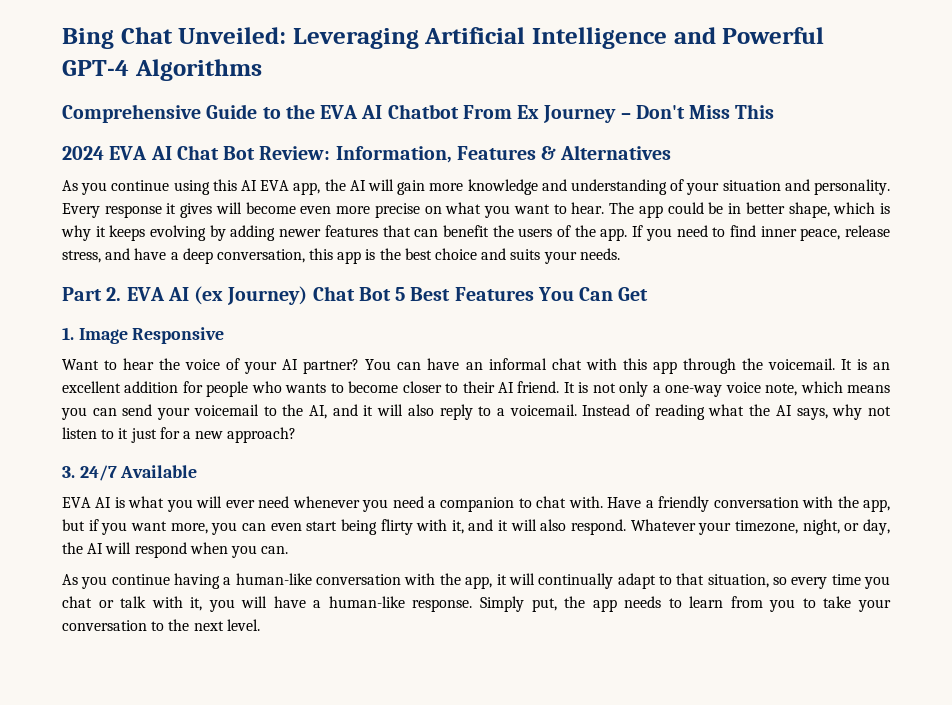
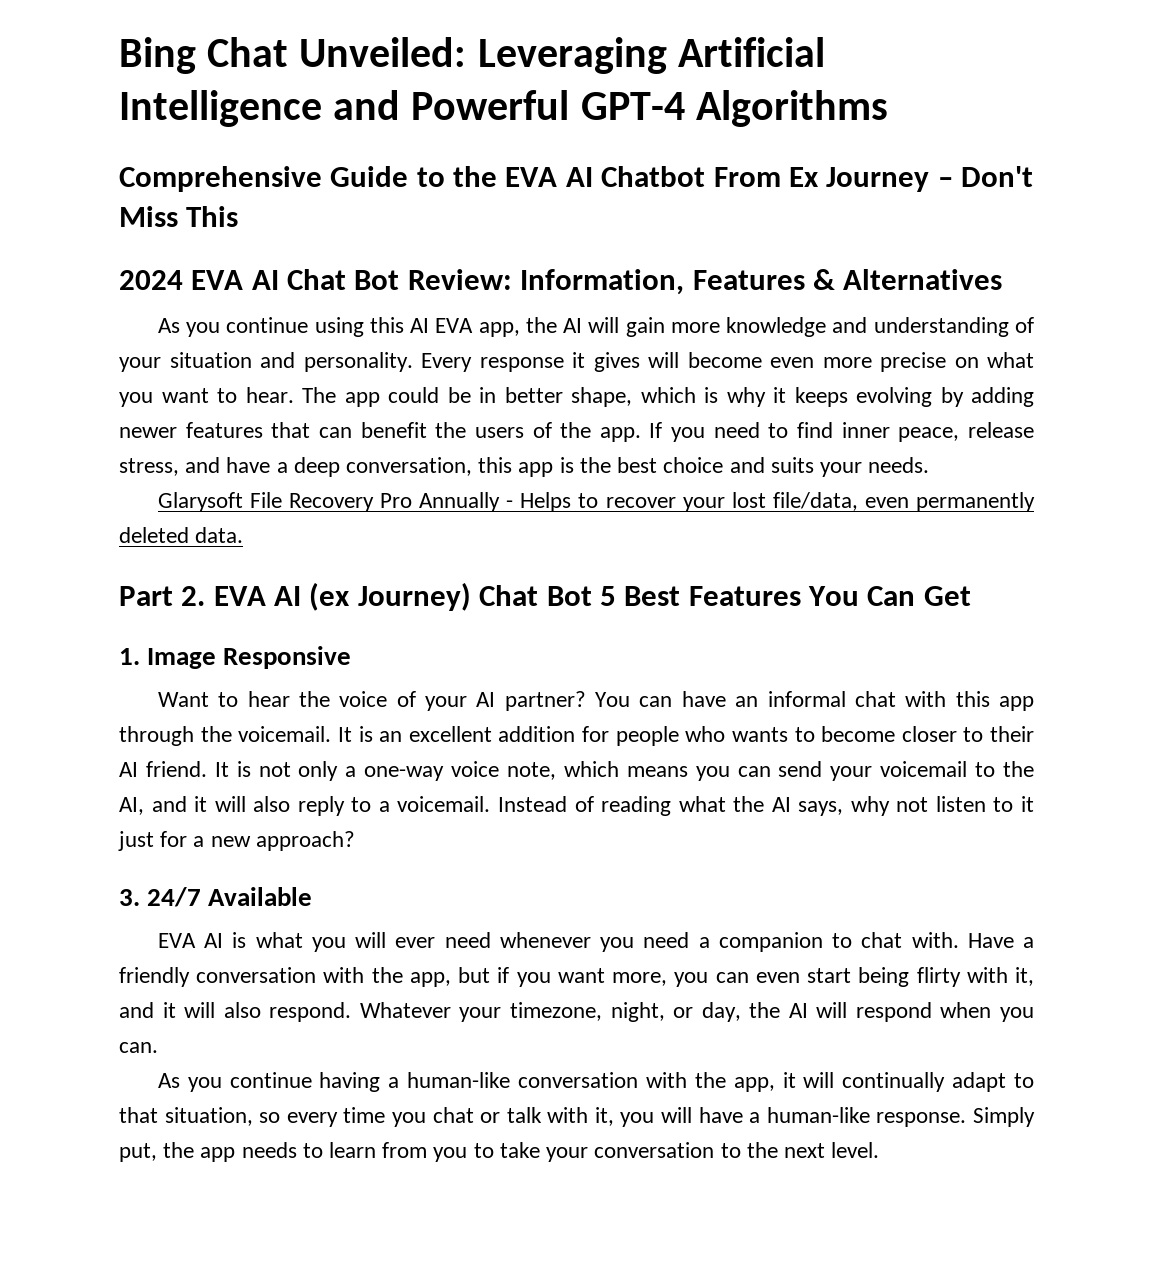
(620, 254) none -> [157,492,1035,512] [119,527,244,543] // Glarysoft File Recovery Pro Annually - Helps to recover your lost file/data, even permanently deleted data.

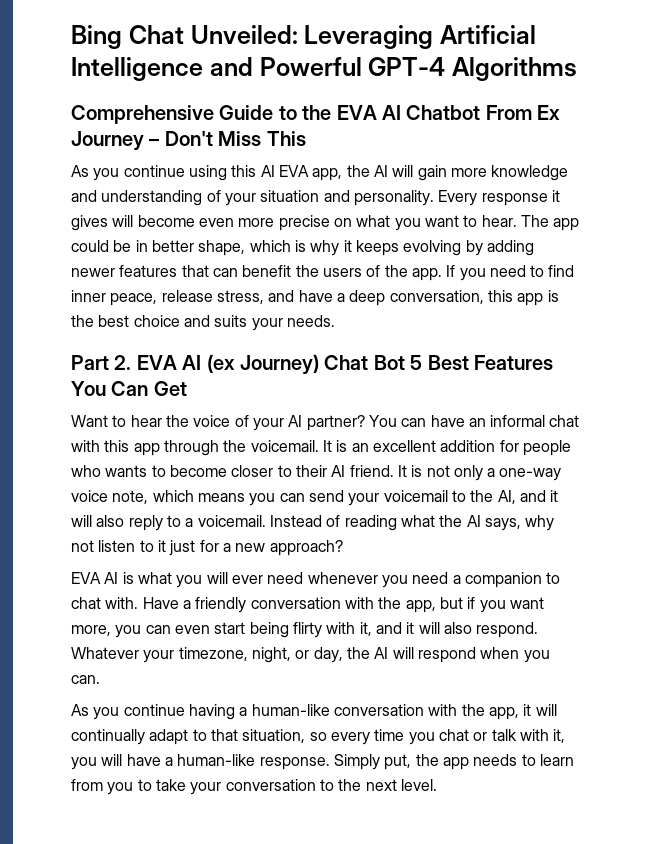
[119,269,1003,295] // 2024 EVA AI Chat Bot Review: Information, Features & Alternatives -> (306, 138) none
[157,492,1035,512] [119,527,244,543] // Glarysoft File Recovery Pro Annually - Helps to recover your lost file/data, even permanently deleted data. -> (335, 321) none
[119,646,352,669] // 1. Image Responsive -> (187, 388) none
[119,887,313,907] // 3. 24/7 Available -> (343, 548) none

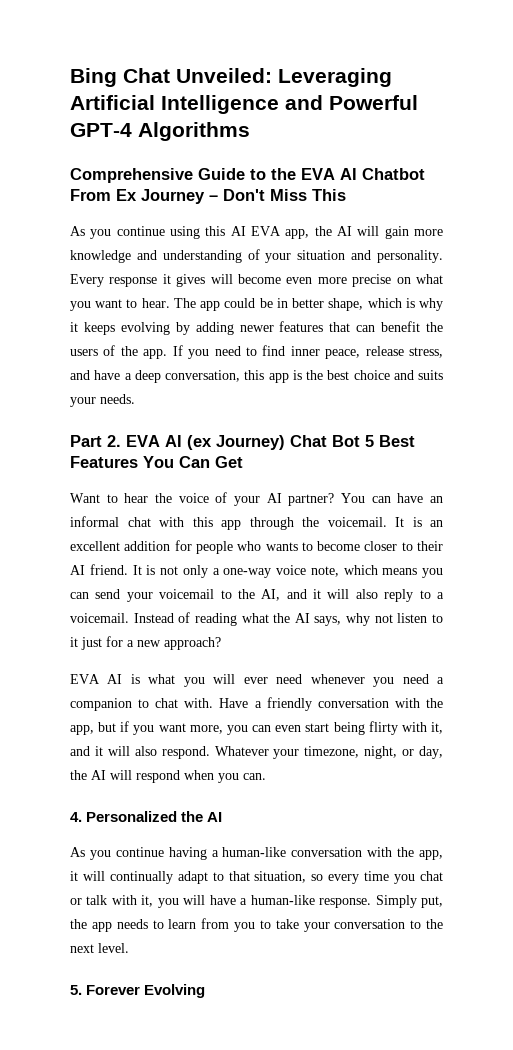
(100, 679) none -> [70,811,223,822] // 4. Personalized the AI
(437, 785) none -> [70,984,206,998] // 5. Forever Evolving

